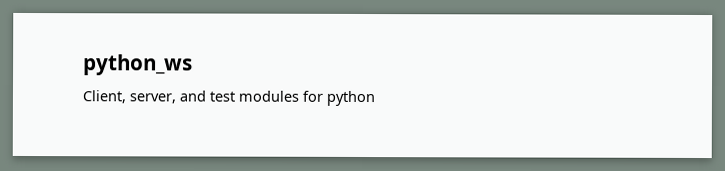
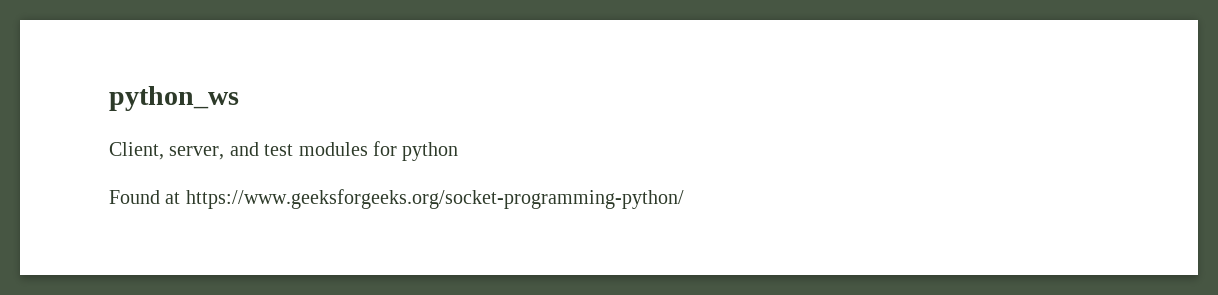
(375, 98) none -> [109,189,684,209] // Found at https://www.geeksforgeeks.org/socket-programming-python/

